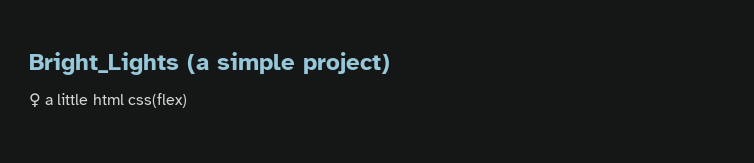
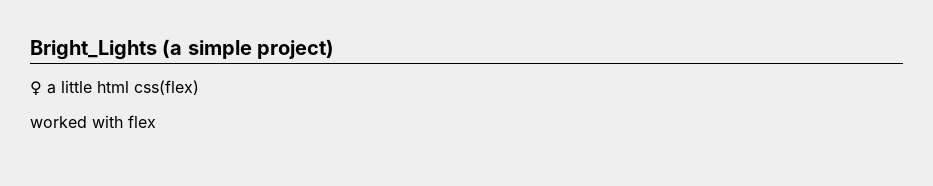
(187, 100) none -> [30,115,156,128] // worked with flex

